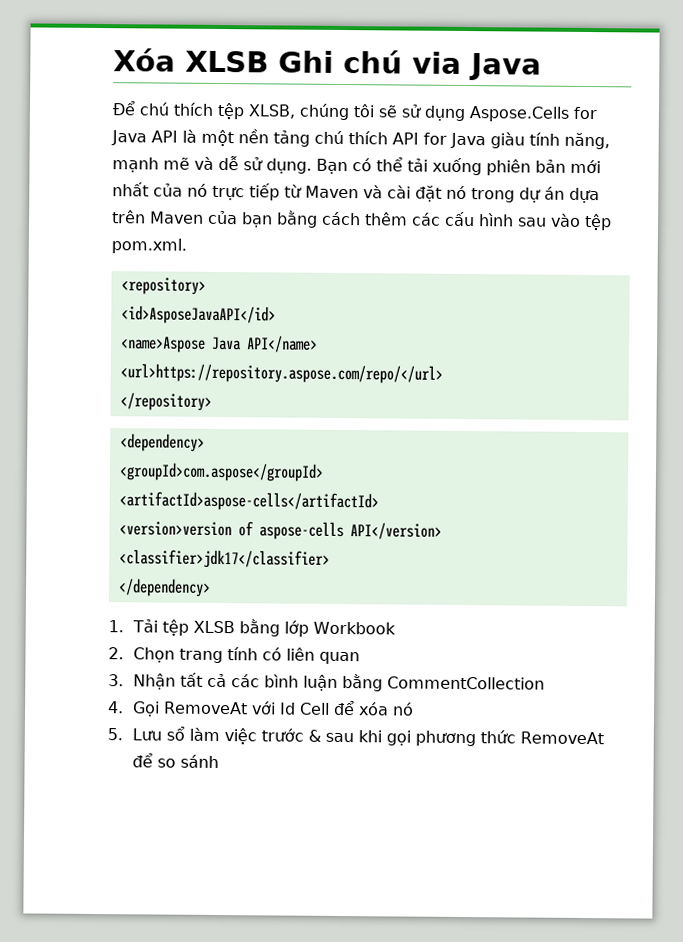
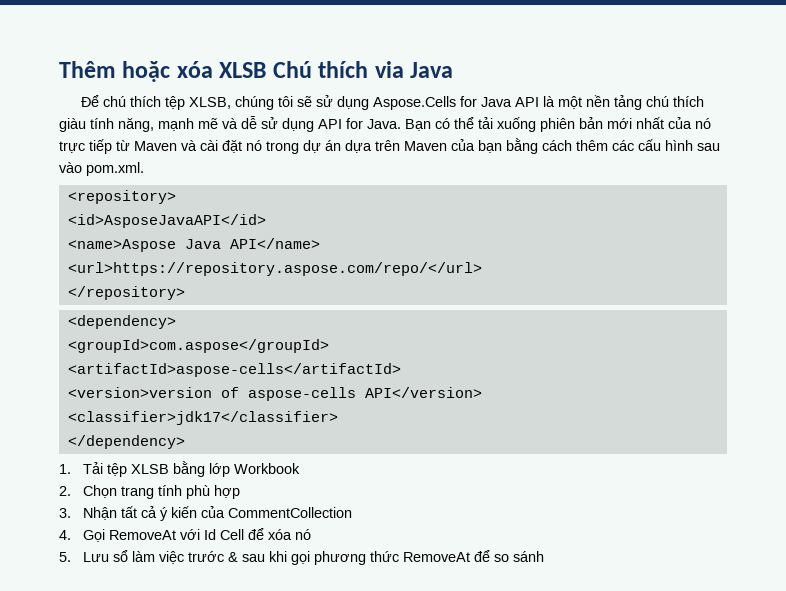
[113,48,403,74] Xóa XLSB Ghi chú -> [59,61,369,82] Thêm hoặc xóa XLSB Chú thích
[392,132,486,149] API for Java -> (704, 101) none
[266,158,312,174] dụng. -> [282,118,401,132] dụng API for Java.
[584,213,612,231] tệp -> (82, 167) none
[262,647,361,665] có liên quan -> [186,485,241,499] phù hợp
[231,674,384,692] các bình luận bằng -> [160,506,226,521] ý kiến của

